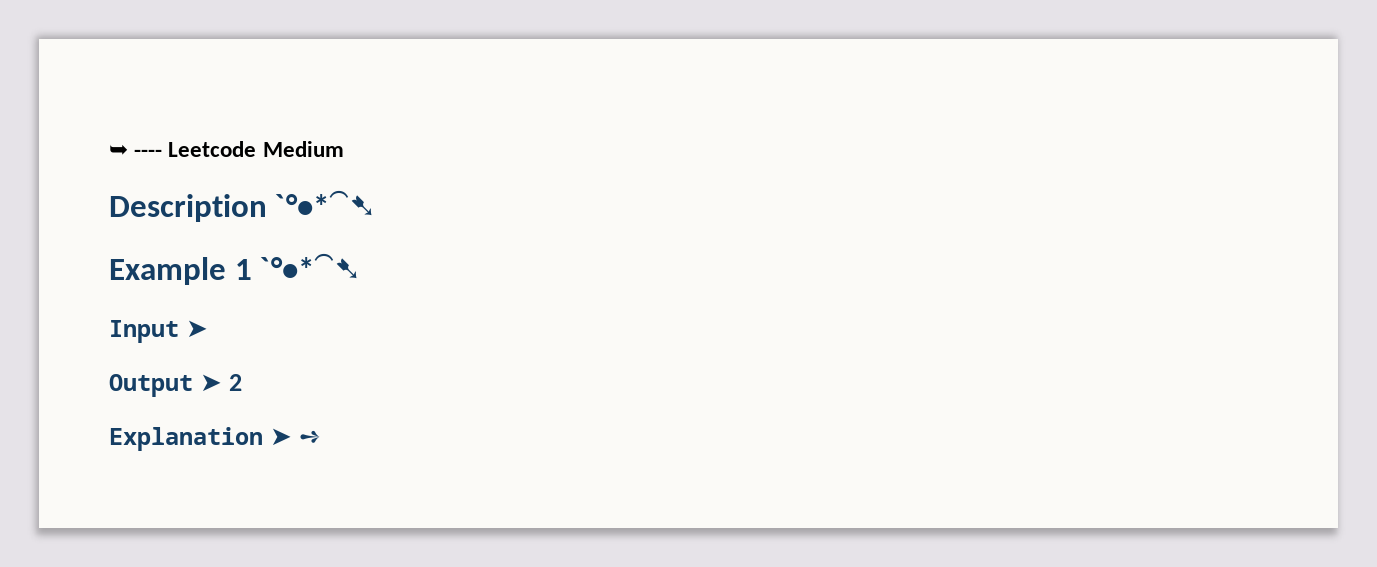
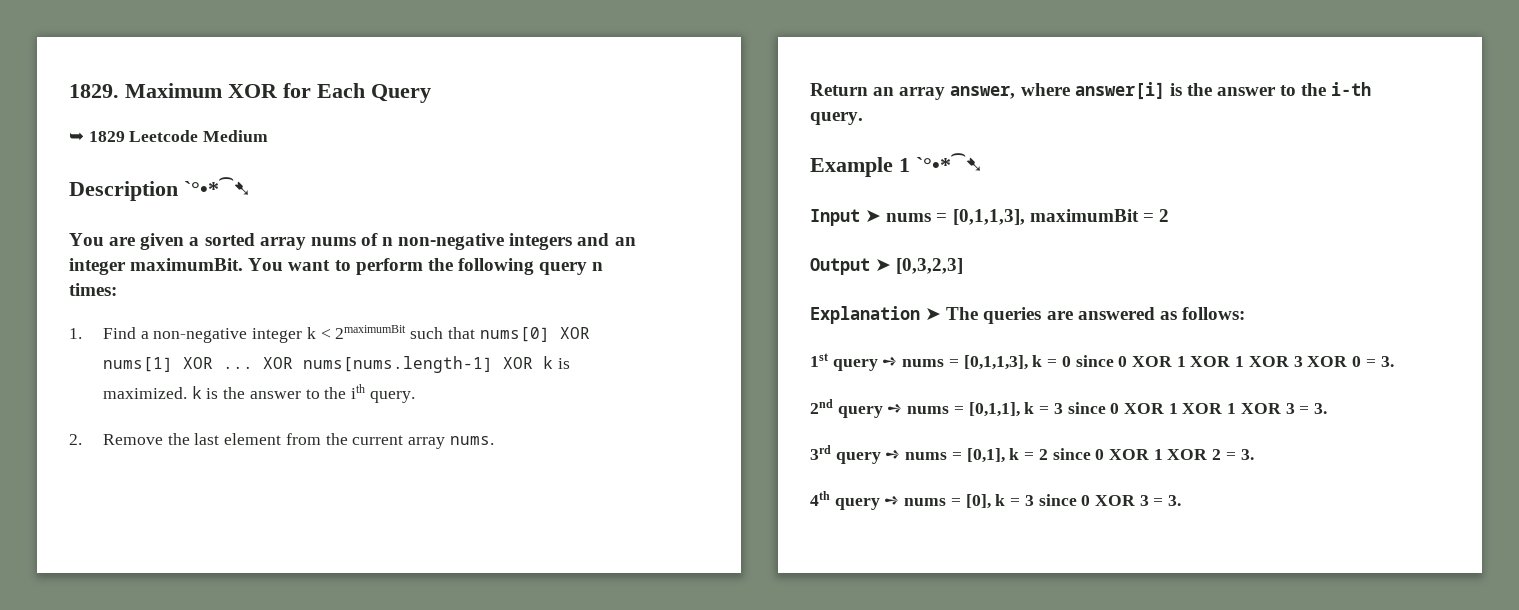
[109,141,344,157] [109,190,377,222] ➥ ---- Leetcode Medium // Description ˋ°•*⁀➷ -> [69,83,431,103] [69,130,269,142] [69,177,251,201] [69,233,636,250] [69,258,604,275] [69,283,117,296] [69,325,590,343] [103,356,570,373] [103,384,415,403] [69,433,494,449] [810,82,1372,100] [810,112,863,125] 1829. Maximum XOR for Each Query // ➥ 1829 Leetcode Medium // Description ˋ°•*⁀➷ // You are given a sorted array nums of n non-negative integers and an integer maximumBit. You want to perform the following query n times: // 1. Find a non-negative integer k < 2maximumBit such that nums[0] XOR nums[1] XOR ... XOR nums[nums.length-1] XOR k is maximized. k is the answer to the ith query. // 2. Remove the last element from the current array nums. // Return an array answer, where answer[i] is the answer to the i-th query.
(209, 329) none -> [886,209,1169,225] nums = [0,1,1,3], maximumBit = 2
[229,374,243,391] 2 -> [896,258,964,274] [0,3,2,3]
[299,430,322,445] ➺ -> [946,307,1245,324] [810,353,1394,371] [810,399,1328,418] [810,445,1254,464] [810,491,1182,510] The queries are answered as follows: // 1st query ➺ nums = [0,1,1,3], k = 0 since 0 XOR 1 XOR 1 XOR 3 XOR 0 = 3. // 2nd query ➺ nums = [0,1,1], k = 3 since 0 XOR 1 XOR 1 XOR 3 = 3. // 3rd query ➺ nums = [0,1], k = 2 since 0 XOR 1 XOR 2 = 3. // 4th query ➺ nums = [0], k = 3 since 0 XOR 3 = 3.

